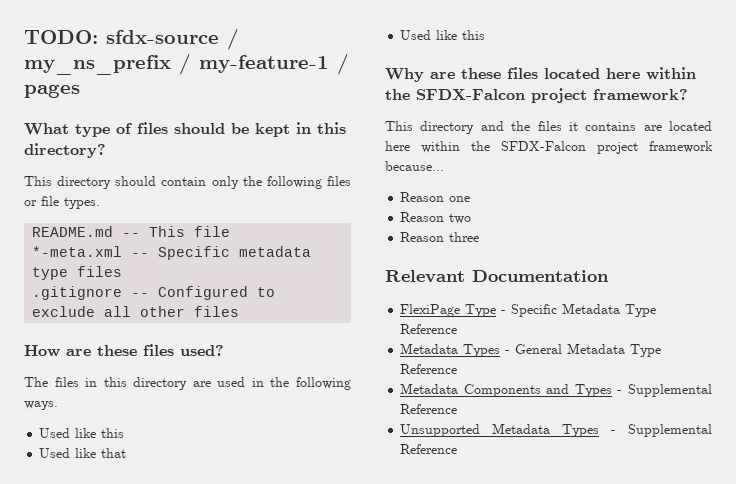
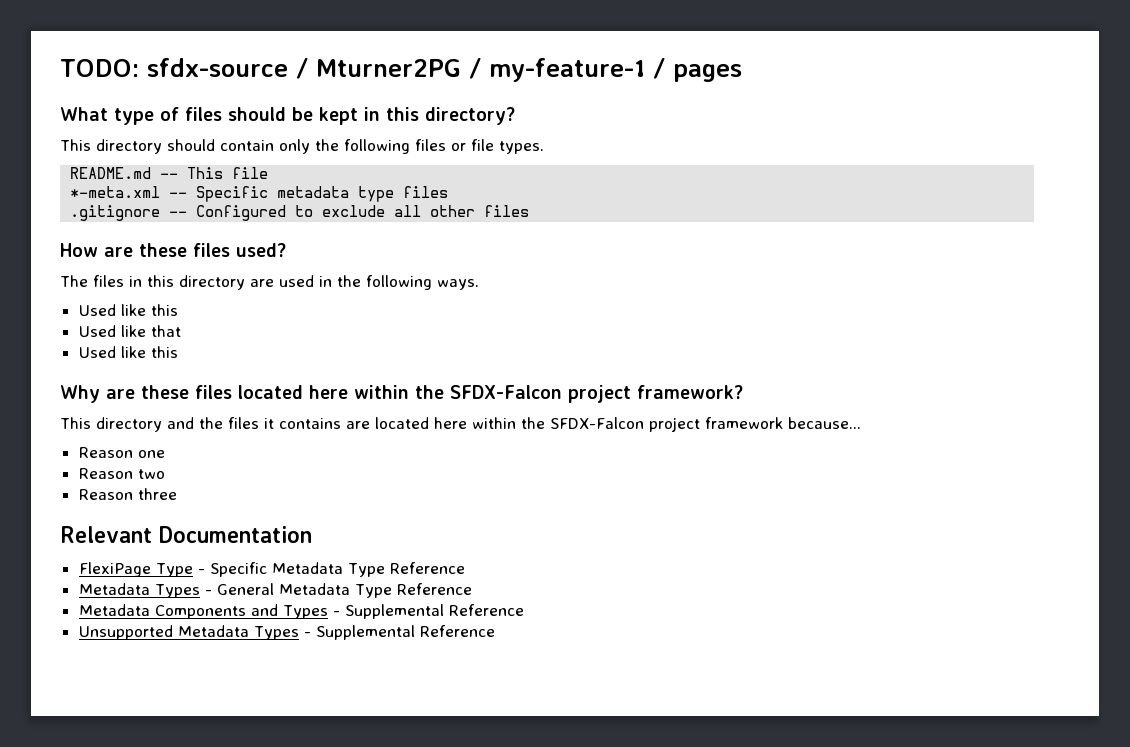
[24,55,171,75] my_ns_prefix -> [316,59,461,77] Mturner2PG

